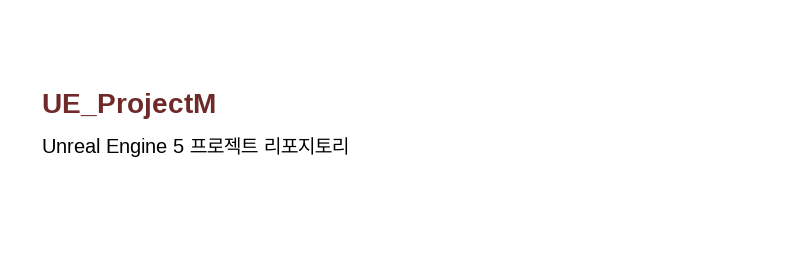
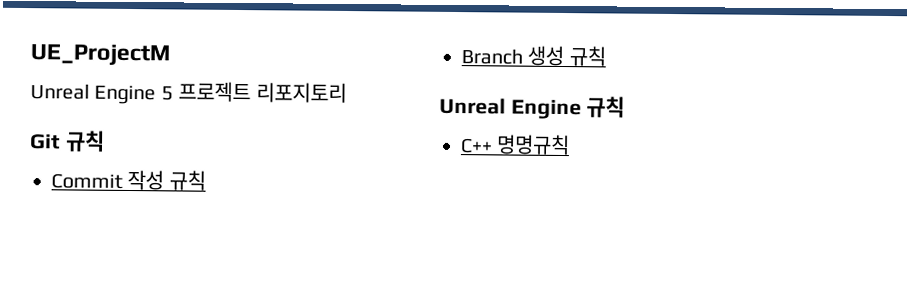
(349, 146) none -> [29,130,105,152] [51,169,206,191] [461,45,606,67] [439,96,626,120] [460,134,571,156] // Git 규칙 // Commit 작성 규칙 // Branch 생성 규칙 // Unreal Engine 규칙 // C++ 명명규칙

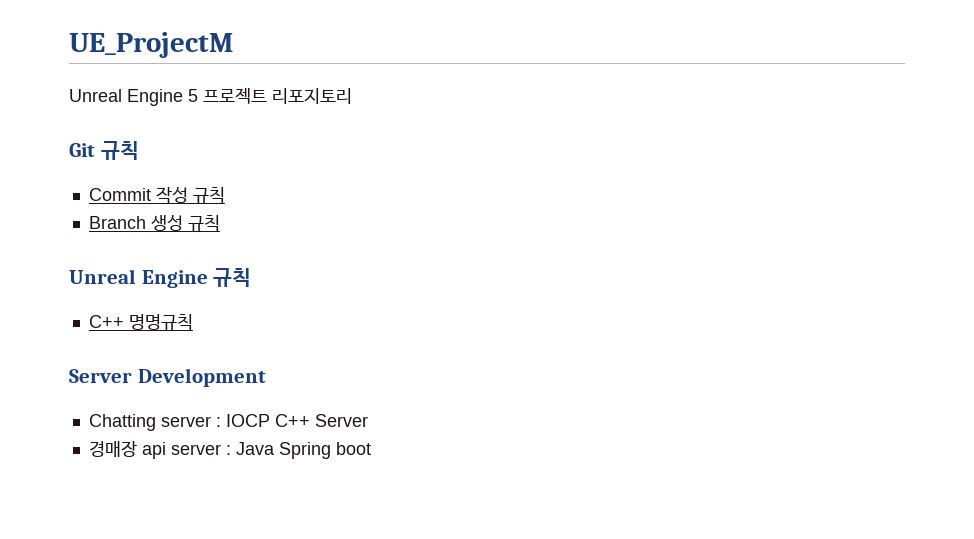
(571, 145) none -> [69,368,266,387] [88,414,368,431] [88,441,371,459] // Server Development // Chatting server : IOCP C++ Server // 경매장 api server : Java Spring boot

